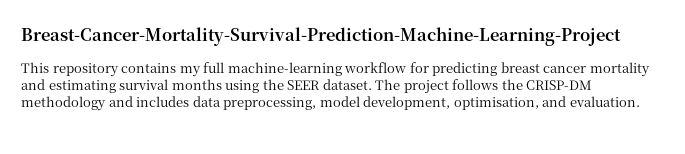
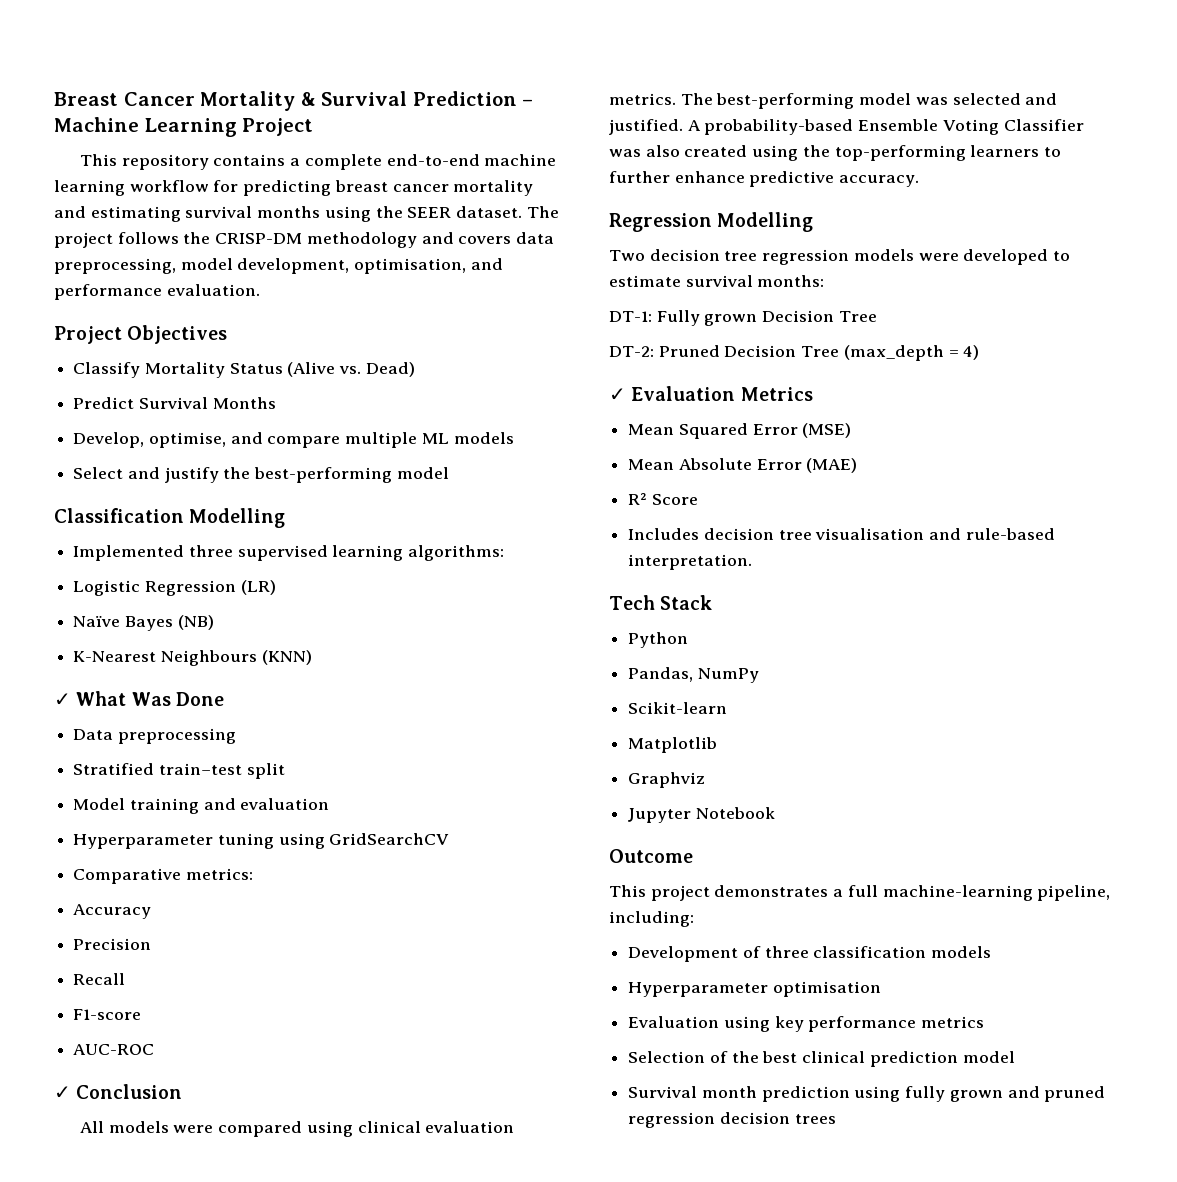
[21,27,621,46] [21,62,342,77] Breast-Cancer-Mortality-Survival-Prediction-Machine-Learning-Project // This repository contains my full machine-learning -> [54,91,534,111] [54,117,314,137] [79,154,557,170] [54,180,125,196] Breast Cancer Mortality & Survival Prediction – Machine Learning Project // This repository contains a complete end-to-end machine learning
[136,96,190,107] includes -> [458,236,512,244] covers
(567, 101) none -> [54,284,162,300] performance
(640, 101) none -> [54,325,228,344] [73,362,415,378] [73,397,276,409] [73,432,514,448] [73,467,449,483] [54,508,286,528] [73,545,505,561] [73,580,276,596] [73,615,214,631] [73,650,312,666] [54,691,224,706] [73,728,236,744] [73,763,285,779] [73,798,330,814] [73,833,450,849] [73,868,253,884] [73,904,152,919] [73,938,152,950] [73,973,126,985] [73,1009,142,1020] [73,1044,155,1055] [54,1084,183,1099] [79,1121,515,1137] [609,93,1058,109] [609,119,1084,135] [609,145,1062,161] [609,171,920,187] [609,212,814,232] [609,249,1071,265] [609,275,825,287] [609,310,877,326] [609,345,980,361] [609,386,813,401] [628,423,852,439] [628,458,858,473] [628,493,698,505] [628,528,1055,540] [628,554,753,570] [609,595,713,610] [628,632,689,648] [628,667,759,683] [628,702,728,714] [628,737,718,753] [628,772,706,788] [628,807,775,823] [609,849,693,863] [609,885,1111,901] [609,911,694,927] [628,946,992,962] [628,981,881,997] [628,1016,985,1032] [628,1051,1015,1067] [628,1086,1106,1102] [628,1112,836,1128] // Project Objectives // Classify Mortality Status (Alive vs. Dead) // Predict Survival Months // Develop, optimise, and compare multiple ML models // Select and justify the best-performing model // Classification Modelling // Implemented three supervised learning algorithms: // Logistic Regression (LR) // Naïve Bayes (NB) // K-Nearest Neighbours (KNN) // ✓ What Was Done // Data preprocessing // Stratified train–test split // Model training and evaluation // Hyperparameter tuning using GridSearchCV // Comparative metrics: // Accuracy // Precision // Recall // F1-score // AUC-ROC // ✓ Conclusion // All models were compared using clinical evaluation metrics. The best-performing model was selected and justified. A probability-based Ensemble Voting Classifier was also created using the top-performing learners to further enhance predictive accuracy. // Regression Modelling // Two decision tree regression models were developed to estimate survival months: // DT-1: Fully grown Decision Tree // DT-2: Pruned Decision Tree (max_depth = 4) // ✓ Evaluation Metrics // Mean Squared Error (MSE) // Mean Absolute Error (MAE) // R² Score // Includes decision tree visualisation and rule-based interpretation. // Tech Stack // Python // Pandas, NumPy // Scikit-learn // Matplotlib // Graphviz // Jupyter Notebook // Outcome // This project demonstrates a full machine-learning pipeline, including: // Development of three classification models // Hyperparameter optimisation // Evaluation using key performance metrics // Selection of the best clinical prediction model // Survival month prediction using fully grown and pruned regression decision trees

